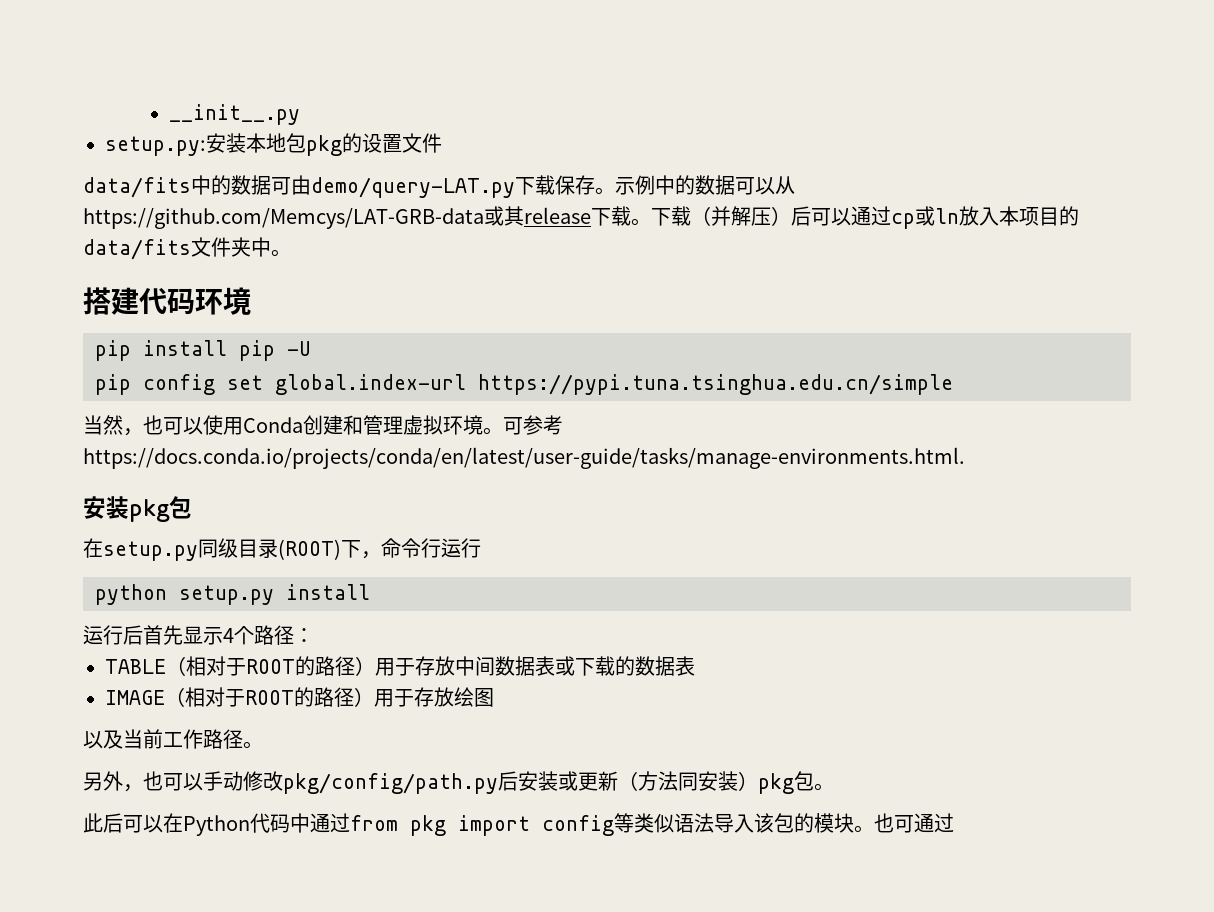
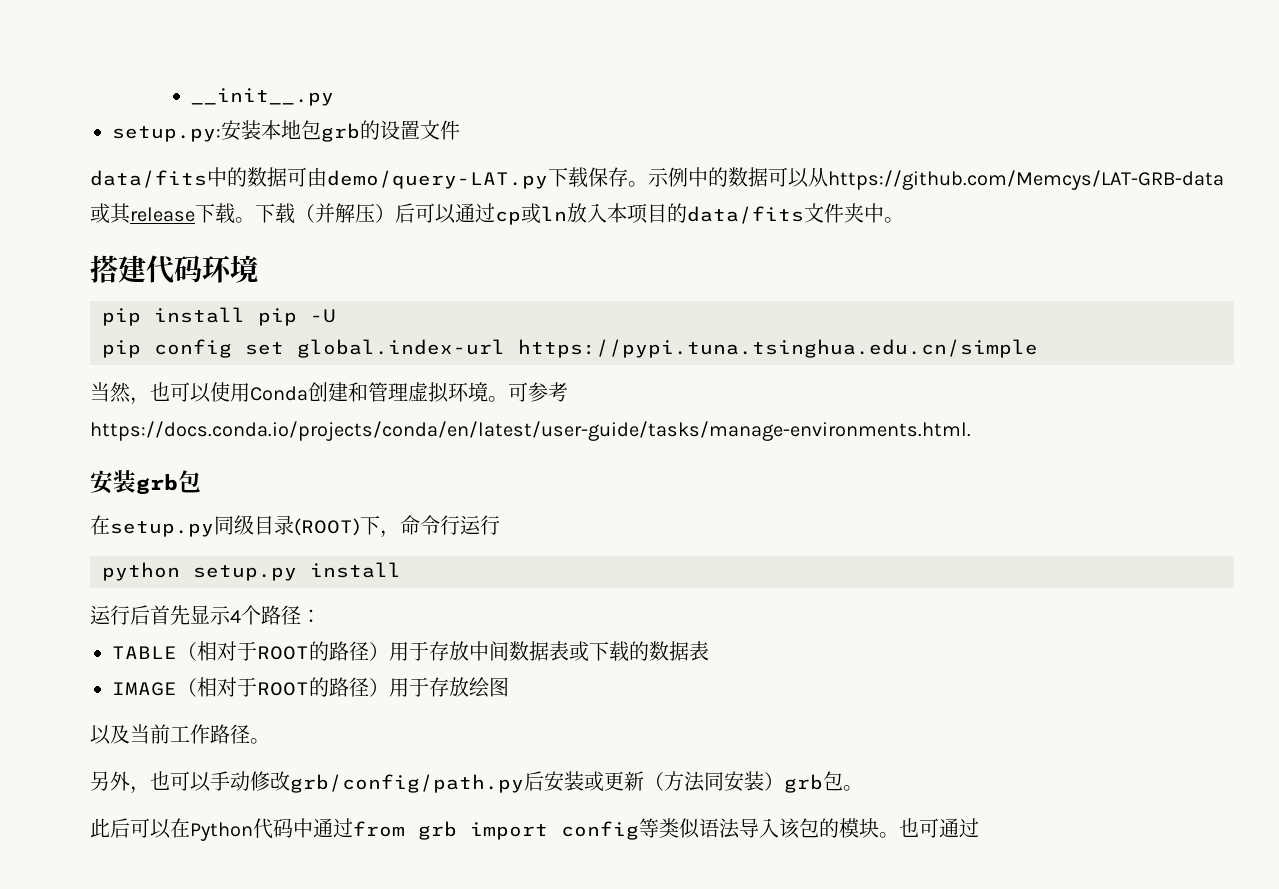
[306,135,342,156] pkg -> [321,123,360,142] grb
[129,499,170,522] pkg -> [136,474,178,495] grb
[283,773,498,794] pkg/config/path.py -> [290,774,524,793] grb/config/path.py
[758,773,794,794] pkg -> [784,774,823,793] grb
[410,815,446,836] pkg -> [418,821,457,840] grb

